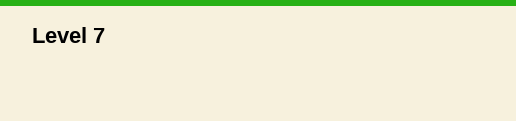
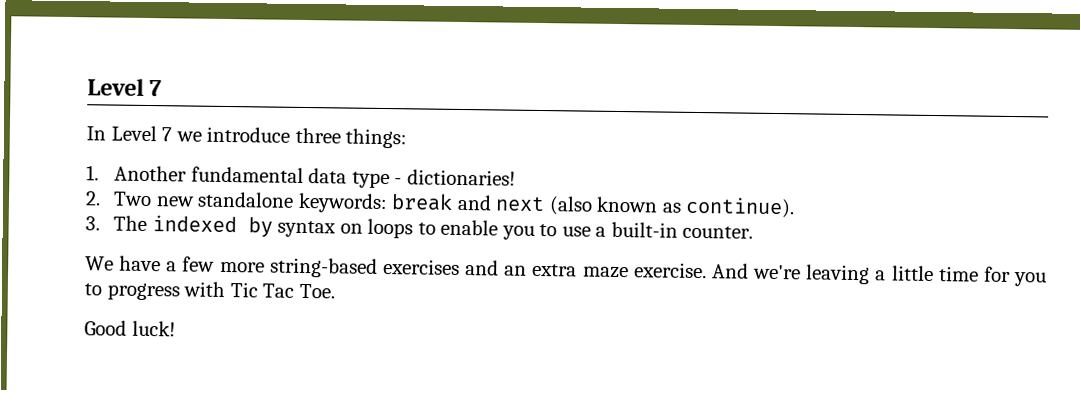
[32,27,105,43] Level 7 -> [87,78,163,97] [86,125,408,149] [86,165,516,189] [85,191,796,219] [85,215,754,240] [85,255,1047,287] [84,281,335,301] [84,320,176,337] Level 7 // In Level 7 we introduce three things: // 1. Another fundamental data type - dictionaries! // 2. Two new standalone keywords: break and next (also known as continue). // 3. The indexed by syntax on loops to enable you to use a built-in counter. // We have a few more string-based exercises and an extra maze exercise. And we're leaving a little time for you to progress with Tic Tac Toe. // Good luck!

